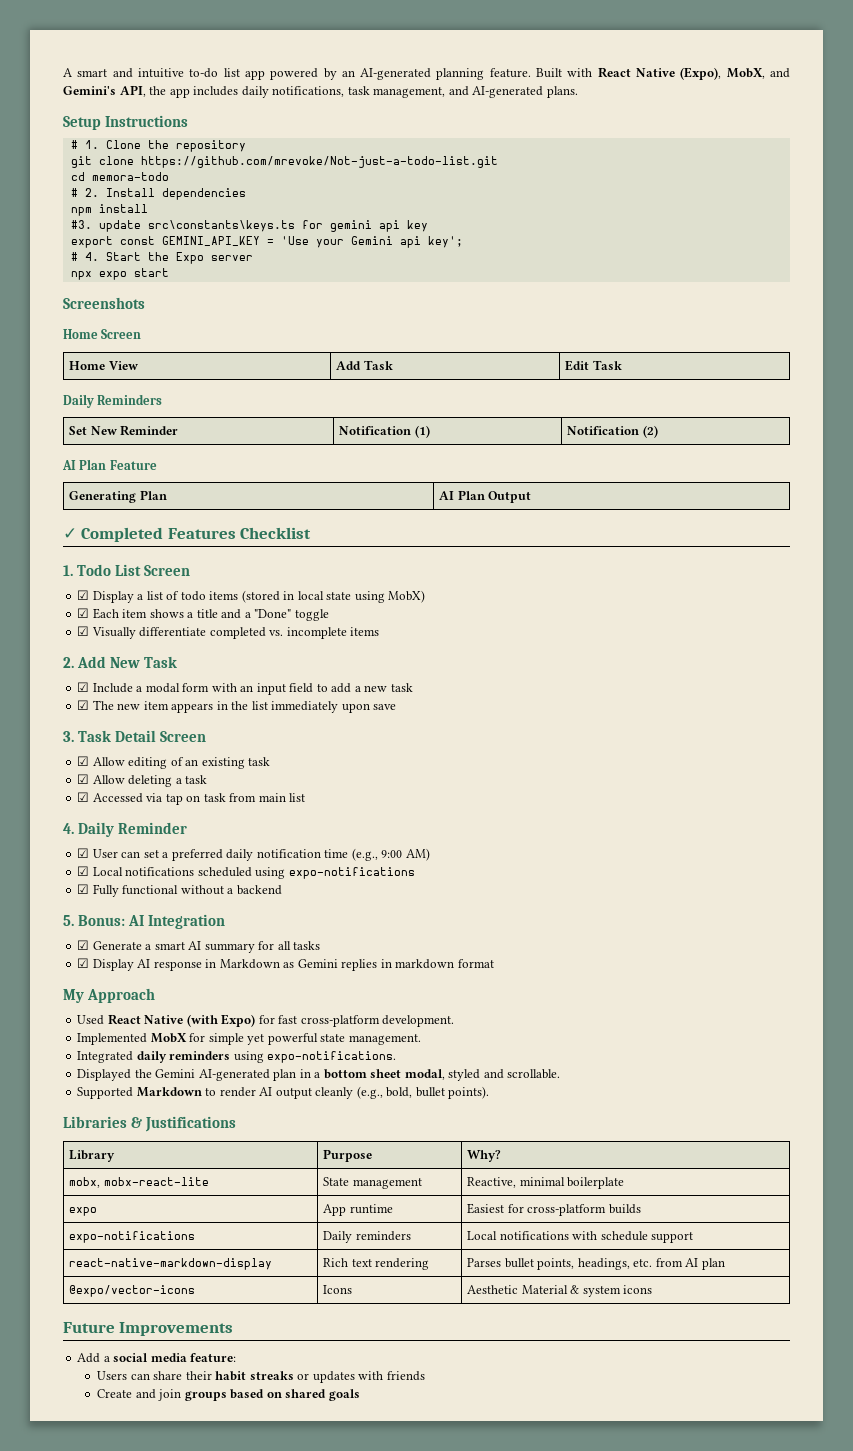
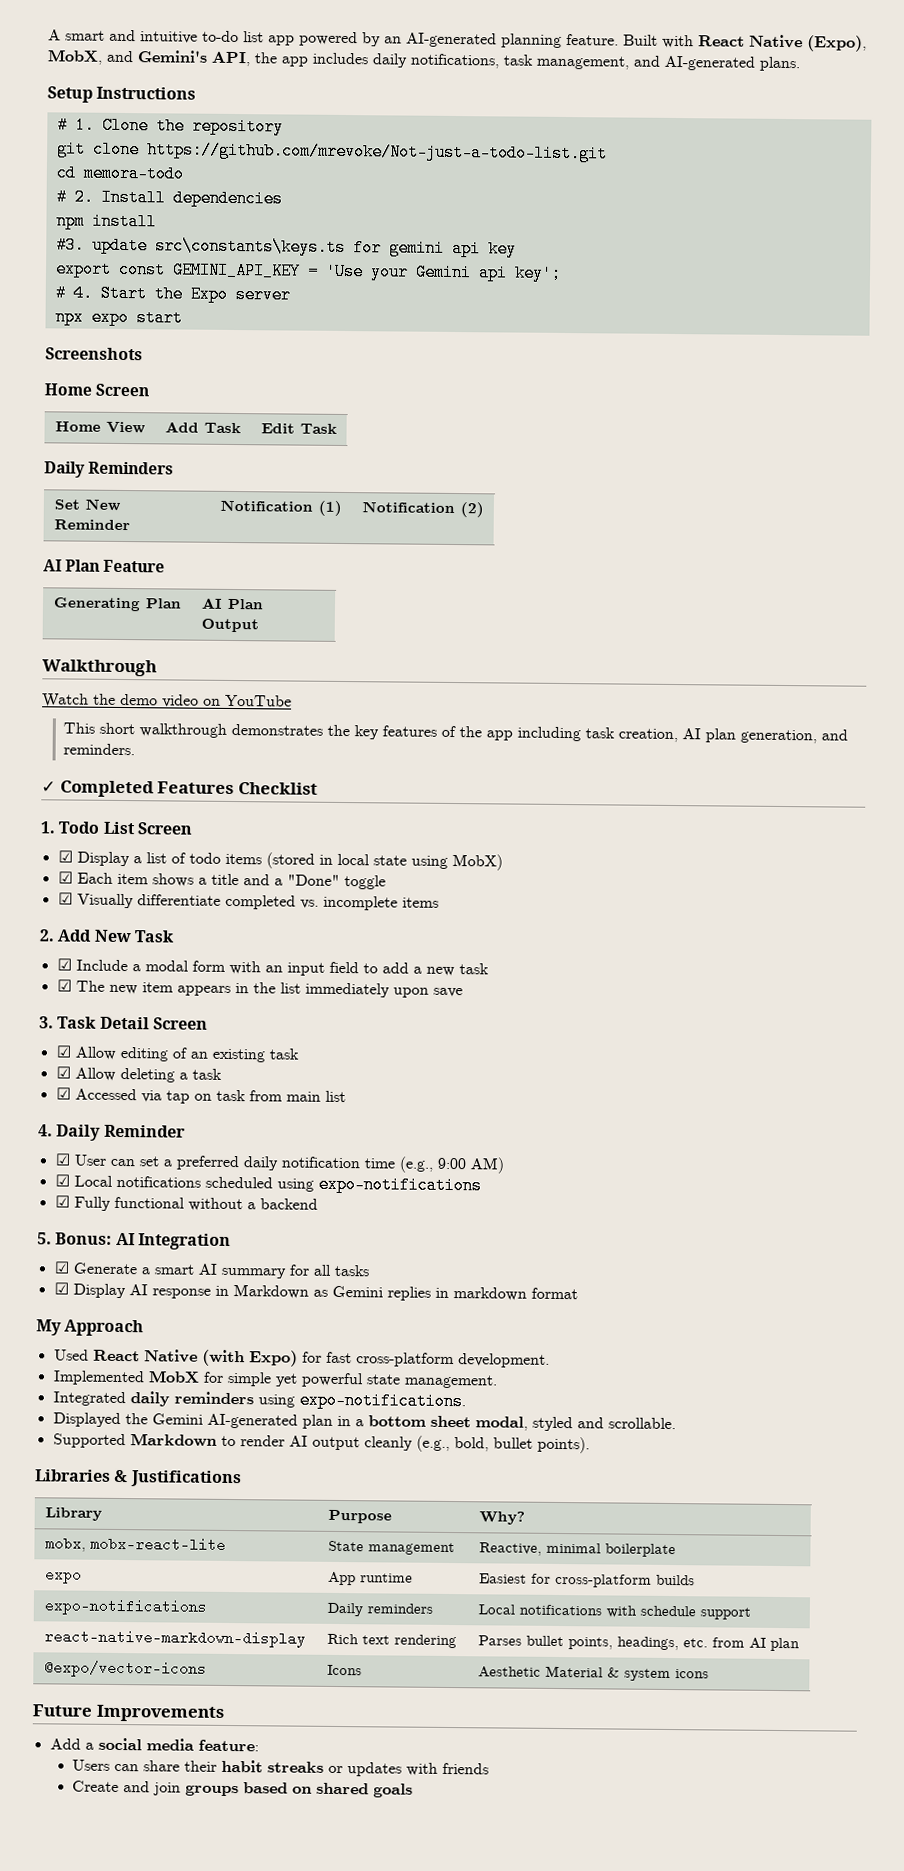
(532, 497) none -> [42,659,157,677] [42,693,292,708] [63,722,849,744] [63,743,136,756] // Walkthrough // Watch the demo video on YouTube // This short walkthrough demonstrates the key features of the app including task creation, AI plan generation, and reminders.

